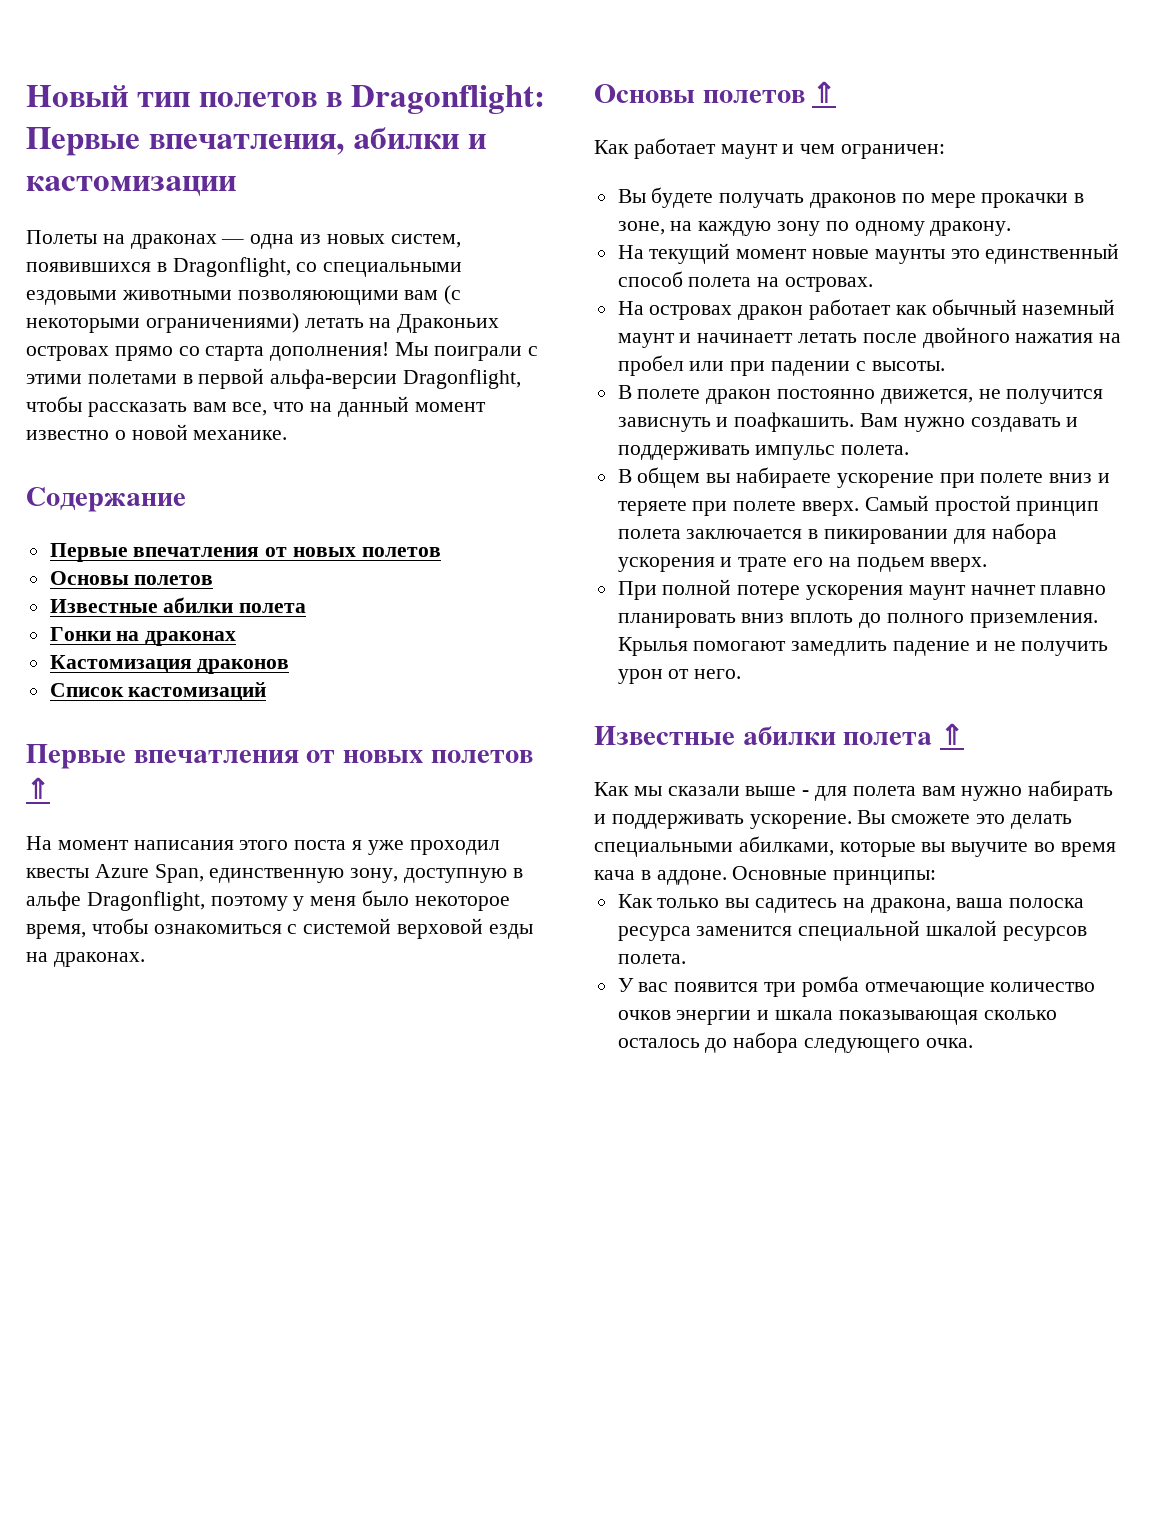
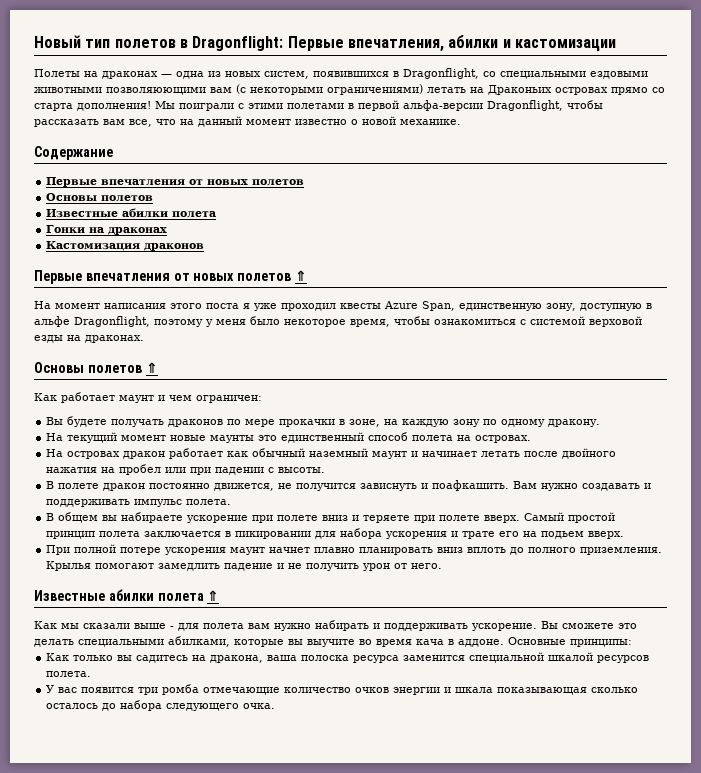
[49,682,267,701] // Список кастомизаций -> (205, 247) none
[697,333,794,343] начинаетт -> [422,451,478,457] начинает

